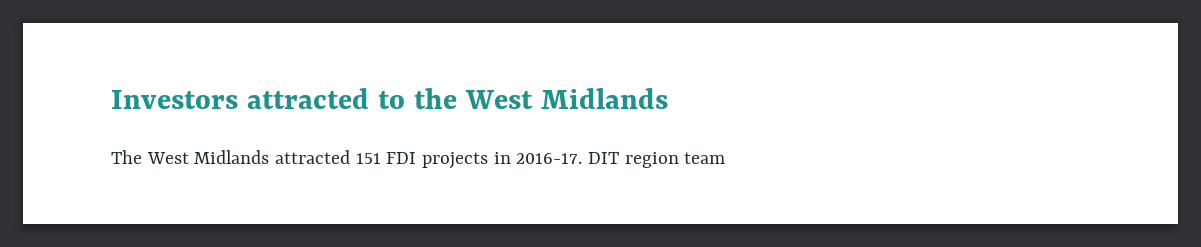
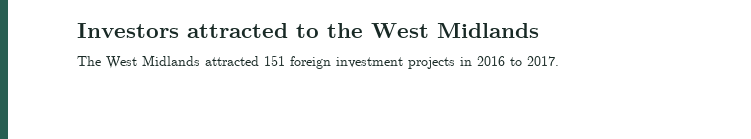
[386,152,726,169] FDI projects in 2016-17. DIT region team -> [290,56,559,69] foreign investment projects in 2016 to 2017.

